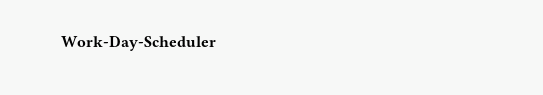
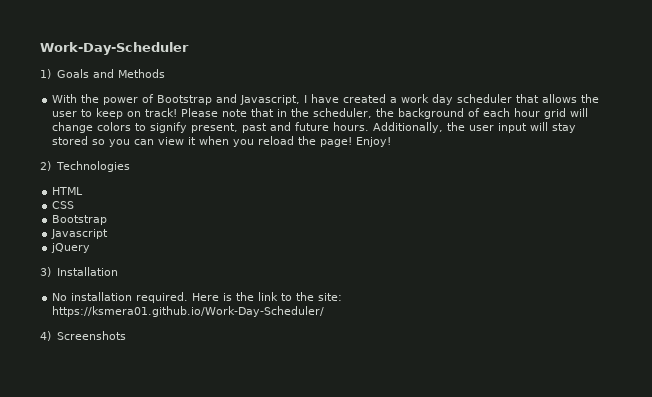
(216, 43) none -> [40,69,165,79] [52,94,600,105] [52,108,589,119] [52,122,577,133] [52,136,392,147] [40,161,131,172] [52,187,84,195] [52,201,75,209] [52,215,108,225] [51,229,109,239] [51,243,91,253] [40,267,118,277] [52,292,343,303] [52,306,325,317] [40,331,126,341] // 1) Goals and Methods // With the power of Bootstrap and Javascript, I have created a work day scheduler that allows the user to keep on track! Please note that in the scheduler, the background of each hour grid will change colors to signify present, past and future hours. Additionally, the user input will stay stored so you can view it when you reload the page! Enjoy! // 2) Technologies // HTML // CSS // Bootstrap // Javascript // jQuery // 3) Installation // No installation required. Here is the link to the site: https://ksmera01.github.io/Work-Day-Scheduler/ // 4) Screenshots

